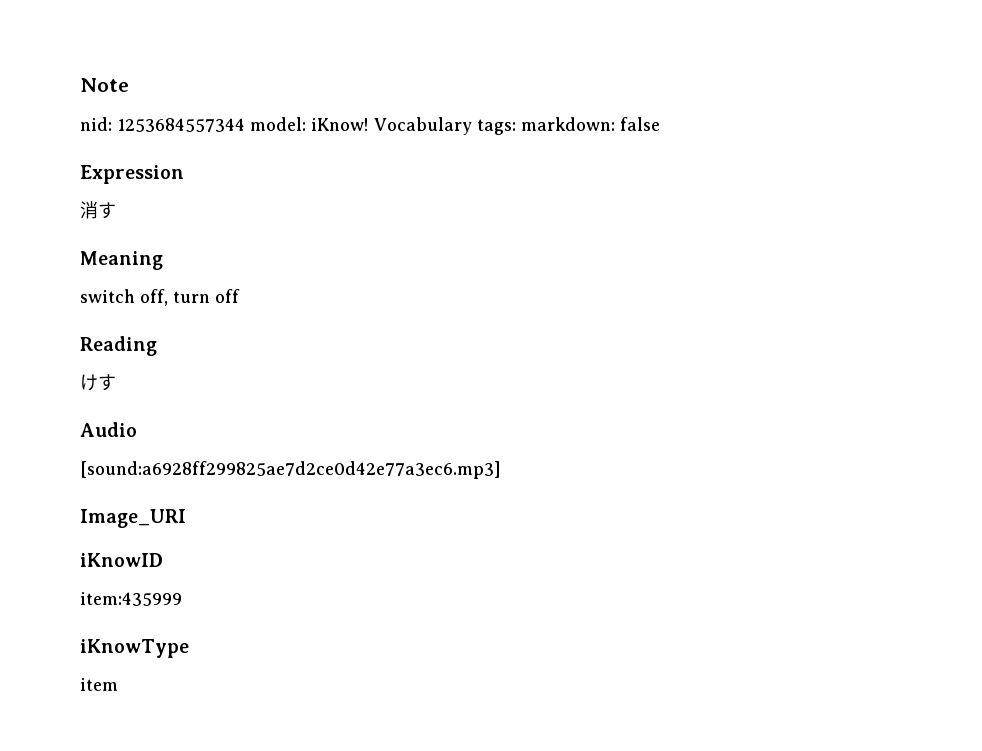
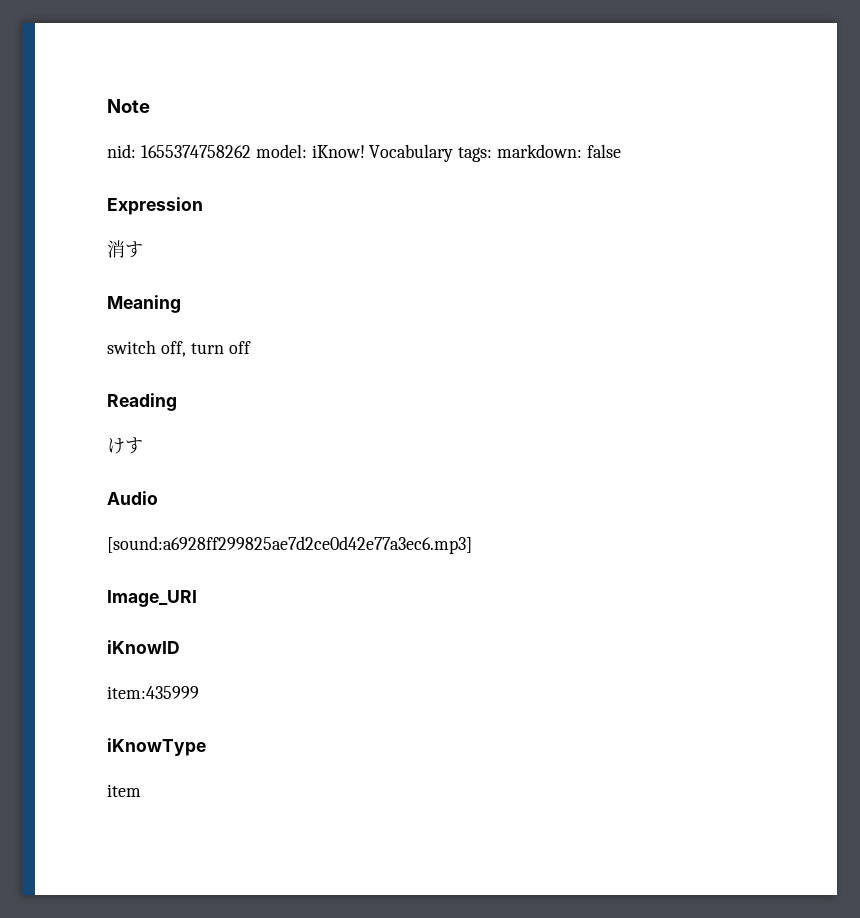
[117,118,245,132] 1253684557344 -> [140,145,251,158] 1655374758262

